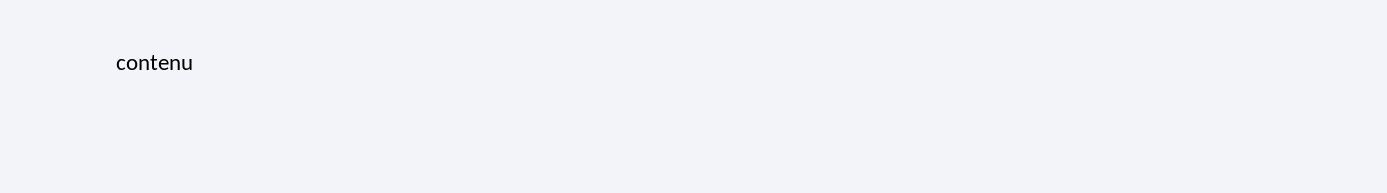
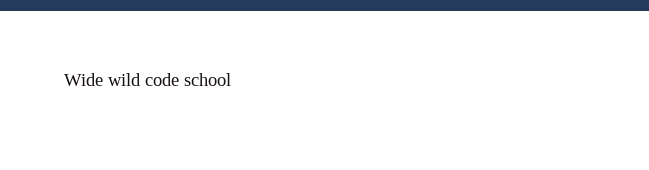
[116,55,193,70] contenu -> [64,73,231,86] Wide wild code school

